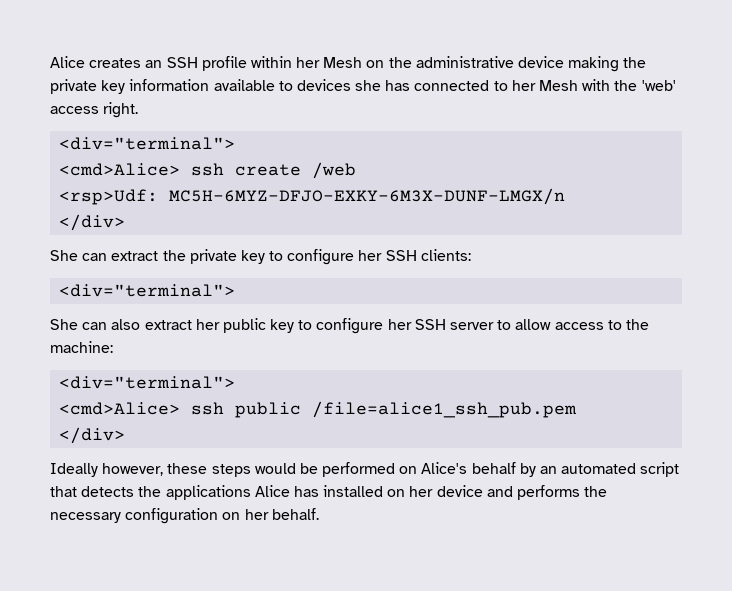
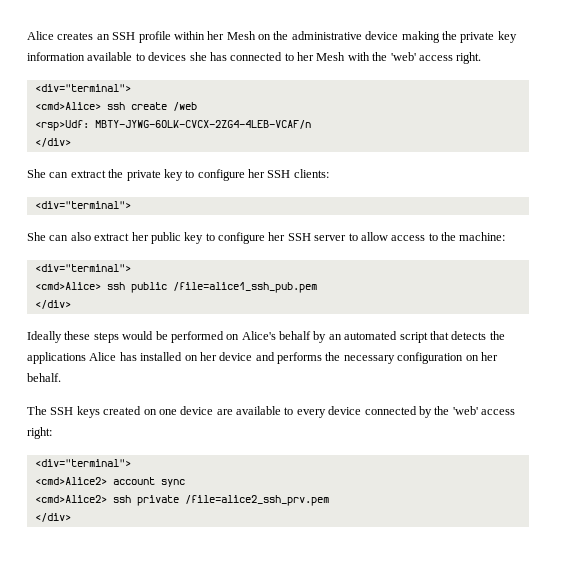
[169,188,566,205] MC5H-6MYZ-DFJO-EXKY-6M3X-DUNF-LMGX/n -> [94,120,311,129] MBTY-JYWG-6OLK-CVCX-2ZG4-4LEB-VCAF/n
[102,463,164,476] however, -> (62, 337) none
(319, 514) none -> [27,406,515,418] [27,427,52,439] [34,459,131,467] [34,477,185,487] [34,495,329,506] [34,513,71,522] // The SSH keys created on one device are available to every device connected by the 'web' access right: // <div="terminal"> // <cmd>Alice2> account sync // <cmd>Alice2> ssh private /file=alice2_ssh_prv.pem // </div>

